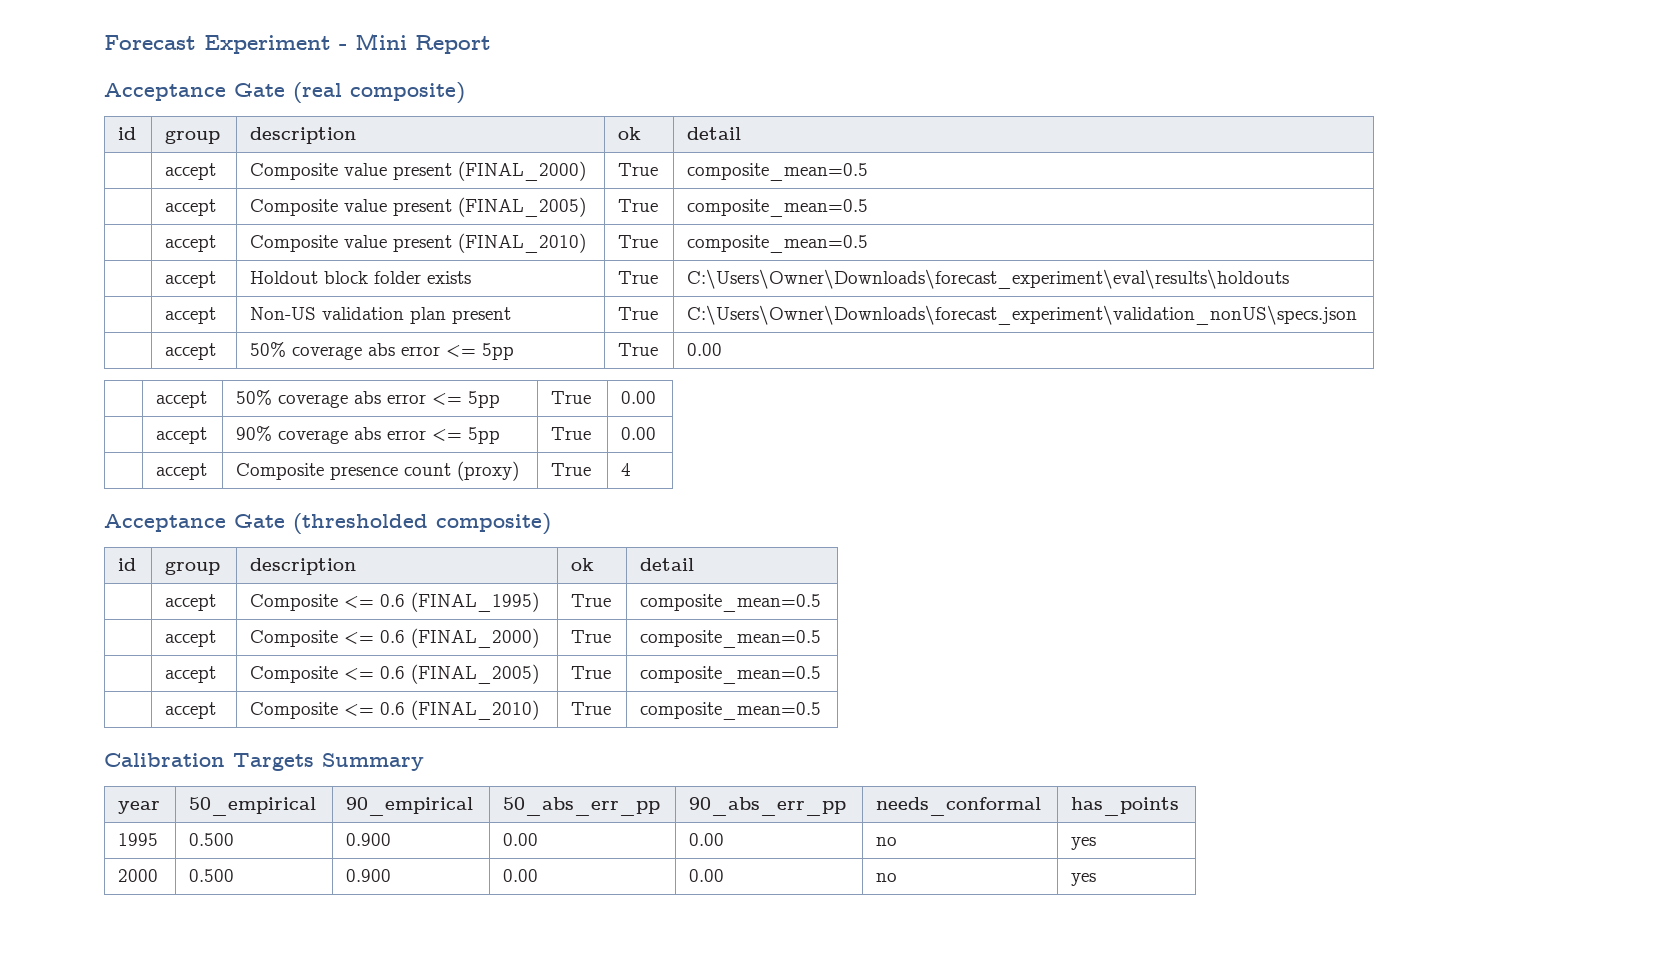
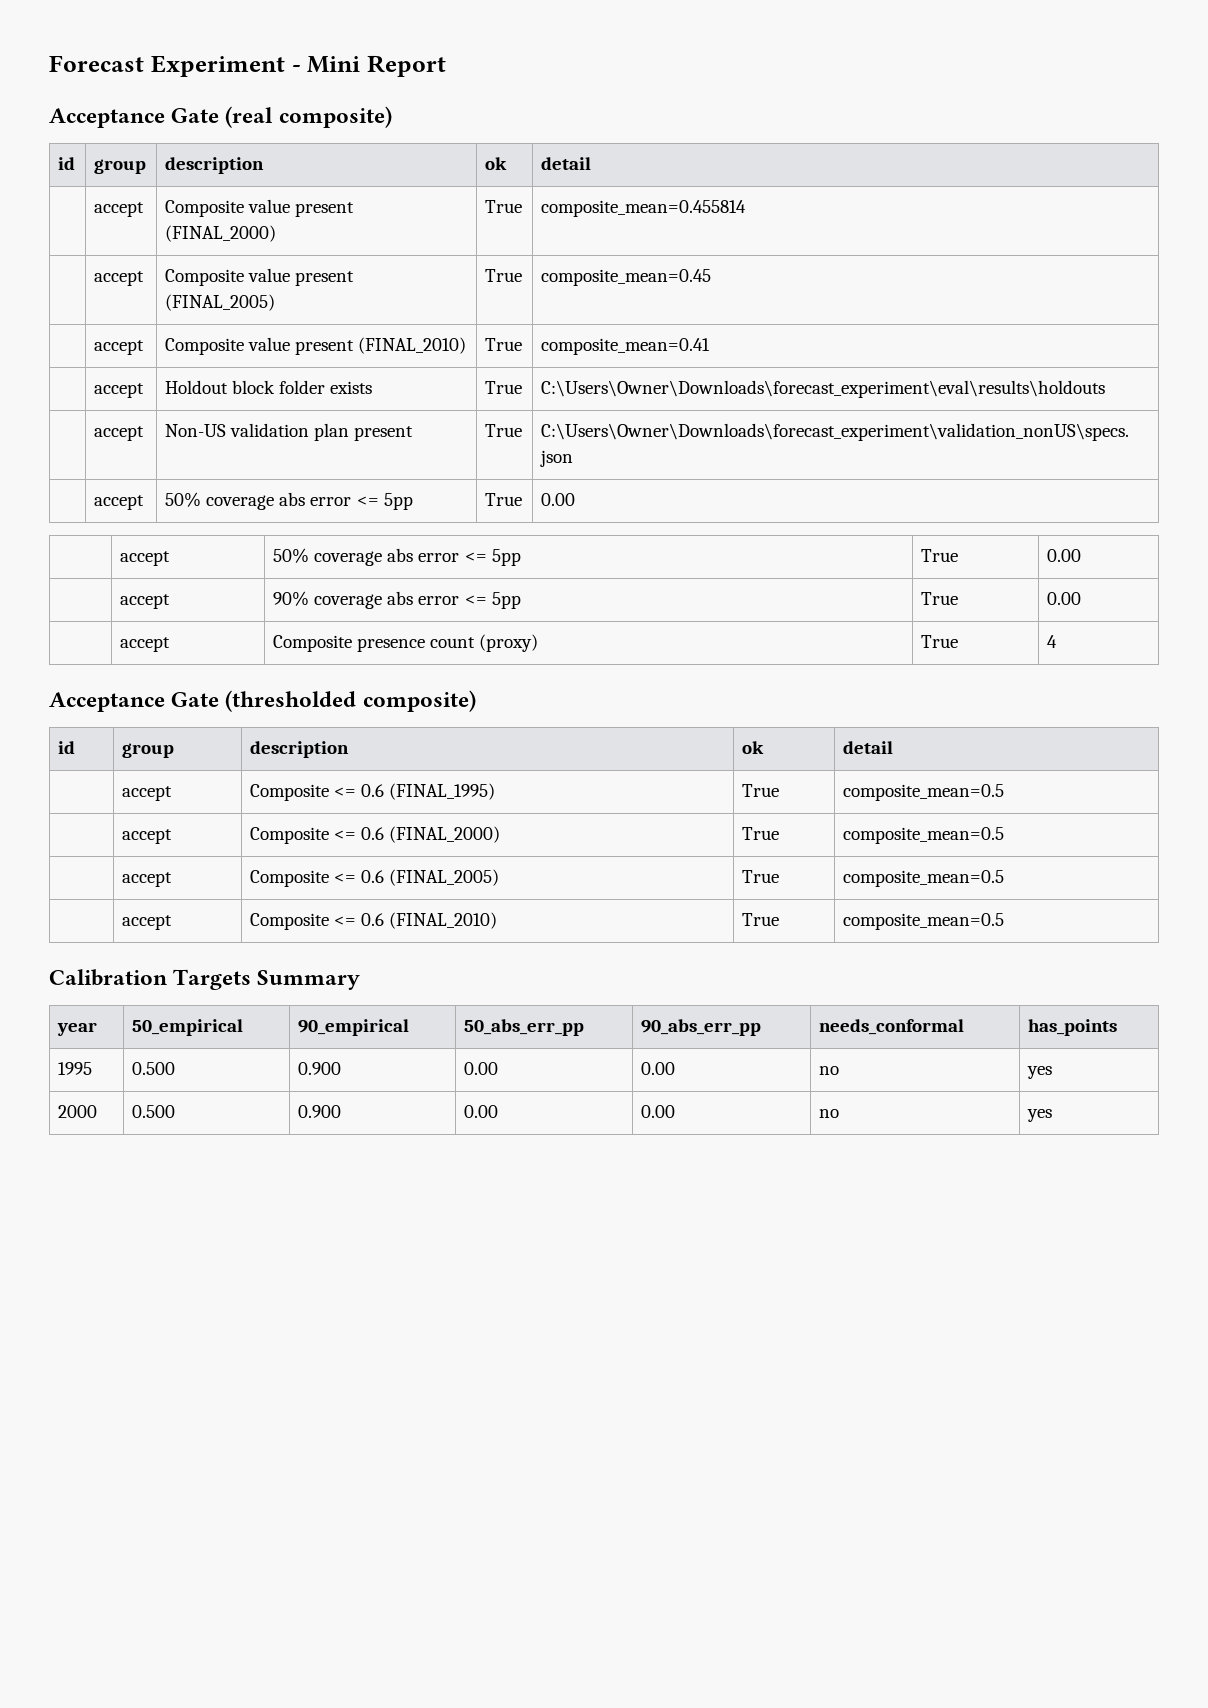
[687,163,869,181] composite_mean=0.5 -> [541,200,747,217] composite_mean=0.455814
[687,199,869,217] composite_mean=0.5 -> [541,269,712,286] composite_mean=0.45
[687,235,869,253] composite_mean=0.5 -> [541,338,711,355] composite_mean=0.41

